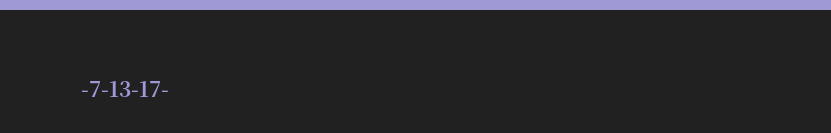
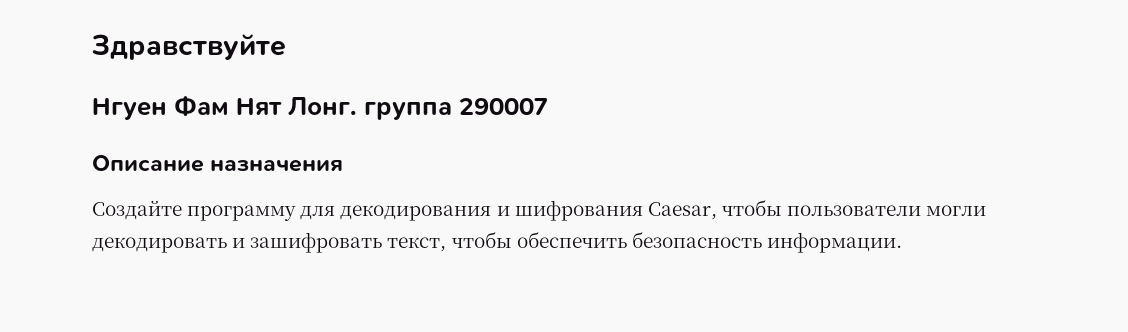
[81,81,169,97] -7-13-17- -> [91,34,286,60] [92,96,548,120] [92,155,344,173] [92,199,987,221] [92,231,902,253] Здравствуйте // Нгуен Фам Нят Лонг. группа 290007 // Описание назначения // Создайте программу для декодирования и шифрования Caesar, чтобы пользователи могли декодировать и зашифровать текст, чтобы обеспечить безопасность информации.

